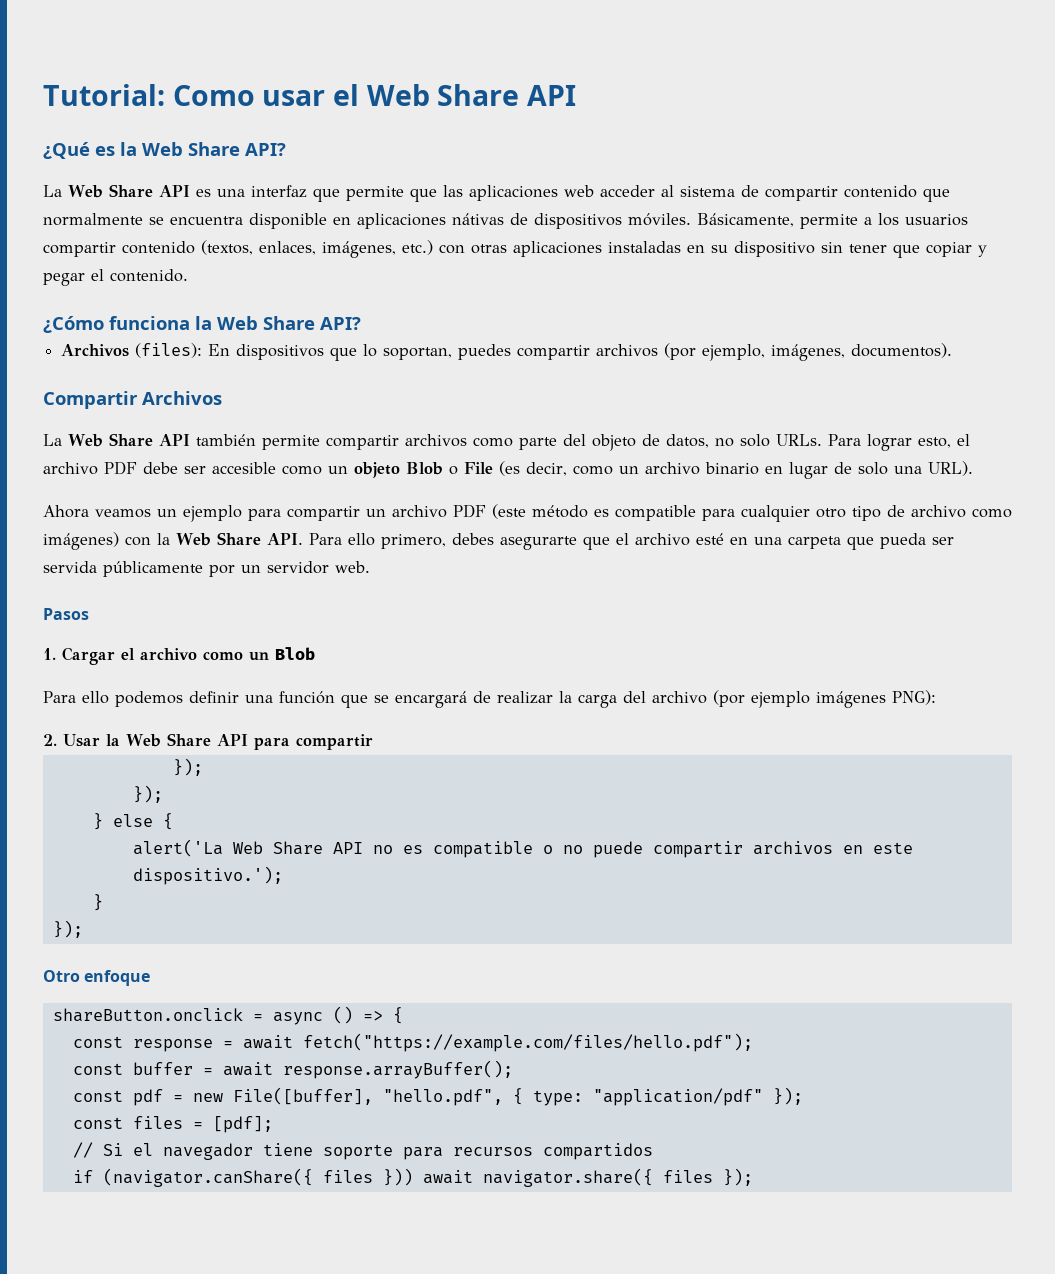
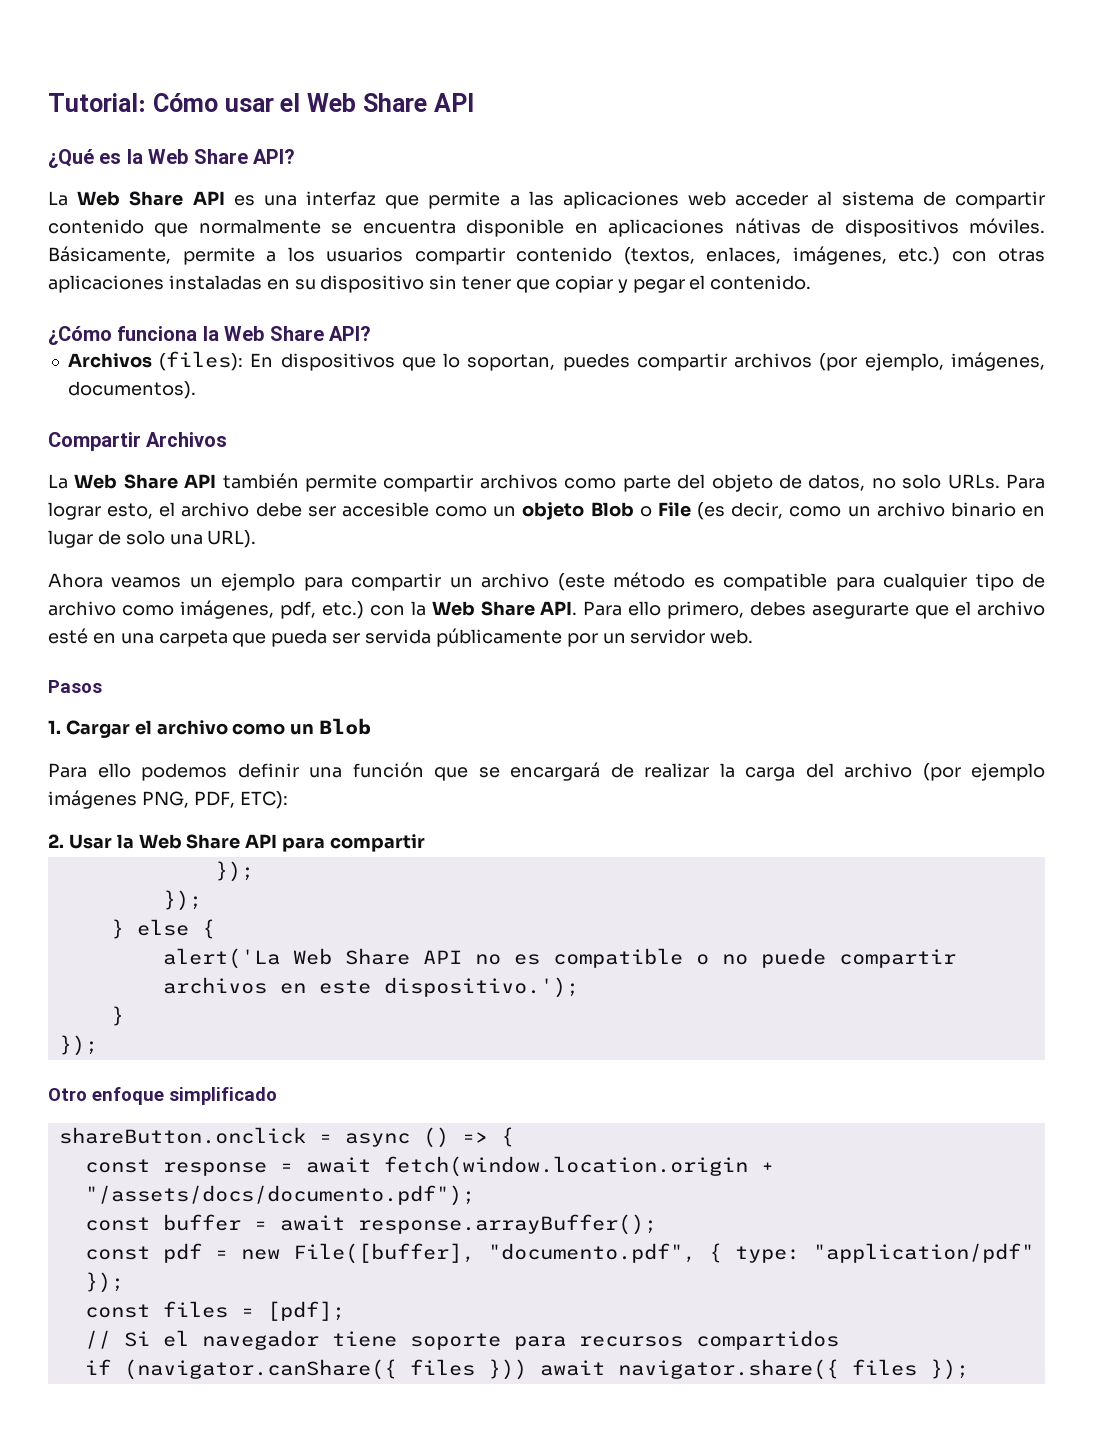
[172,85,255,106] Como -> [152,93,218,112] Cómo
[409,188,437,202] que -> [509,195,520,206] a
[104,461,137,475] PDF -> (250, 509) none
[453,504,486,518] PDF -> (550, 580) none
[816,508,846,518] otro -> (968, 582) none
[43,532,119,550] imágenes) -> [179,600,364,619] imágenes, pdf, etc.)
[892,690,936,705] PNG): -> [141,791,288,809] PNG, PDF, ETC):
(151, 978) none -> [169,1087,277,1105] simplificado
[302,1033,753,1052] fetch("https://example.com/files/hello.pdf"); -> [383,1156,774,1177] [84,1185,475,1206] fetch(window.location.origin + "/assets/docs/documento.pdf");
[382,1089,503,1106] "hello.pdf", -> [487,1243,696,1263] "documento.pdf",

